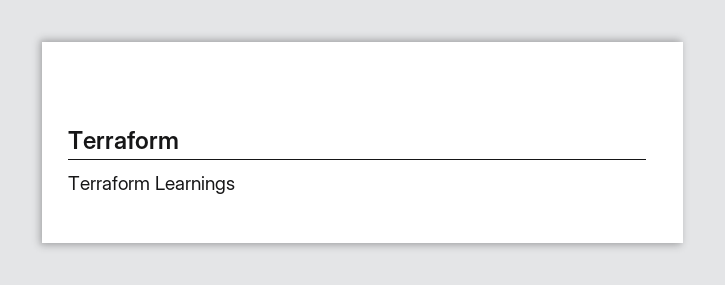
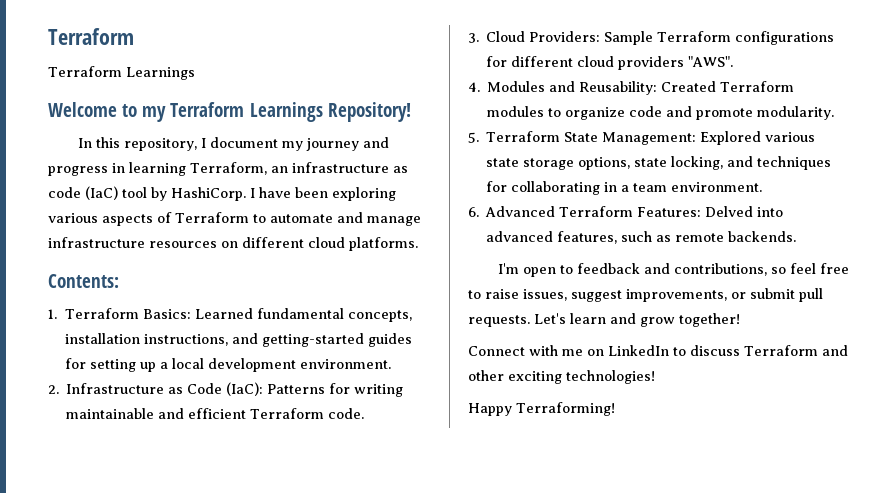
(236, 185) none -> [48,102,411,122] [77,137,389,151] [48,162,408,176] [48,186,396,201] [48,212,421,226] [48,237,418,251] [48,274,119,288] [48,308,413,322] [65,333,413,347] [65,358,392,372] [48,382,404,397] [66,408,365,419] [468,31,835,45] [486,56,734,70] [468,81,795,95] [487,106,835,120] [468,131,816,145] [486,156,832,170] [486,181,763,195] [468,206,784,217] [486,231,797,244] [497,263,849,277] [468,288,823,302] [468,313,740,327] [468,345,848,356] [468,370,655,384] [468,402,615,416] // Welcome to my Terraform Learnings Repository! // In this repository, I document my journey and progress in learning Terraform, an infrastructure as code (IaC) tool by HashiCorp. I have been exploring various aspects of Terraform to automate and manage infrastructure resources on different cloud platforms. // Contents: // 1. Terraform Basics: Learned fundamental concepts, installation instructions, and getting-started guides for setting up a local development environment. // 2. Infrastructure as Code (IaC): Patterns for writing maintainable and efficient Terraform code. // 3. Cloud Providers: Sample Terraform configurations for different cloud providers "AWS". // 4. Modules and Reusability: Created Terraform modules to organize code and promote modularity. // 5. Terraform State Management: Explored various state storage options, state locking, and techniques for collaborating in a team environment. // 6. Advanced Terraform Features: Delved into advanced features, such as remote backends. // I'm open to feedback and contributions, so feel free to raise issues, suggest improvements, or submit pull requests. Let's learn and grow together! // Connect with me on LinkedIn to discuss Terraform and other exciting technologies! // Happy Terraforming!

